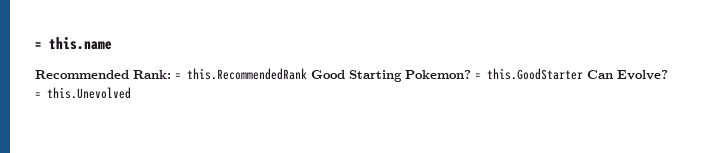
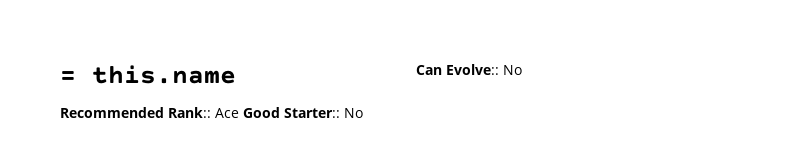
[133,68,668,82] [35,87,131,99] Rank: = this.RecommendedRank Good Starting Pokemon? = this.GoodStarter Can Evolve? = this.Unevolved -> [168,107,363,118] [416,64,522,75] Rank:: Ace Good Starter:: No Can Evolve:: No

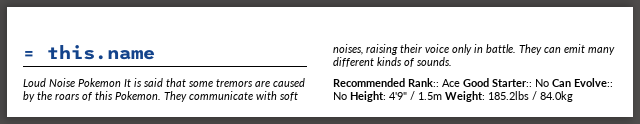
(236, 74) none -> [23,78,305,87] [23,91,298,102] [333,44,615,55] [333,57,452,67] // Loud Noise Pokemon It is said that some tremors are caused by the roars of this Pokemon. They communicate with soft noises, raising their voice only in battle. They can emit many different kinds of sounds.
(522, 70) none -> [350,91,573,102] Height: 4'9" / 1.5m Weight: 185.2lbs / 84.0kg

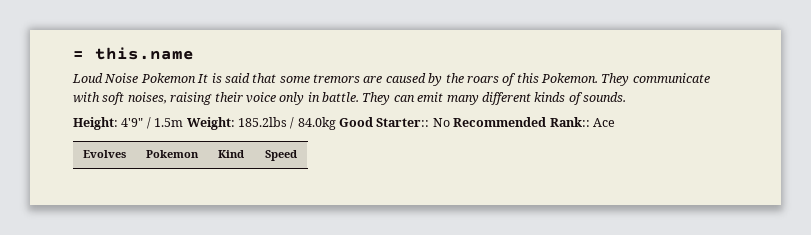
[333,78,613,87] [333,92,347,100] Recommended Rank:: Ace Good Starter:: No Can Evolve:: No -> (626, 97) none
(573, 96) none -> [339,117,615,127] [82,150,126,158] [145,150,199,158] [217,150,244,158] [264,150,297,161] Good Starter:: No Recommended Rank:: Ace // Evolves | Pokemon | Kind | Speed

